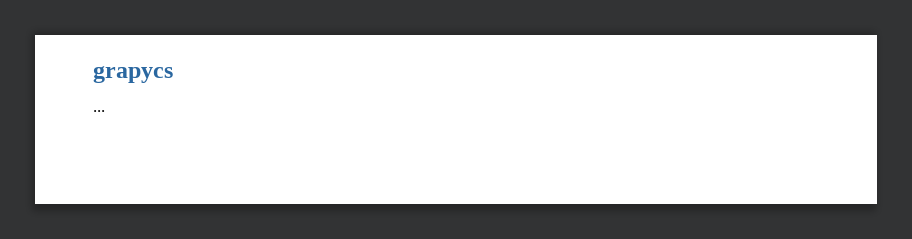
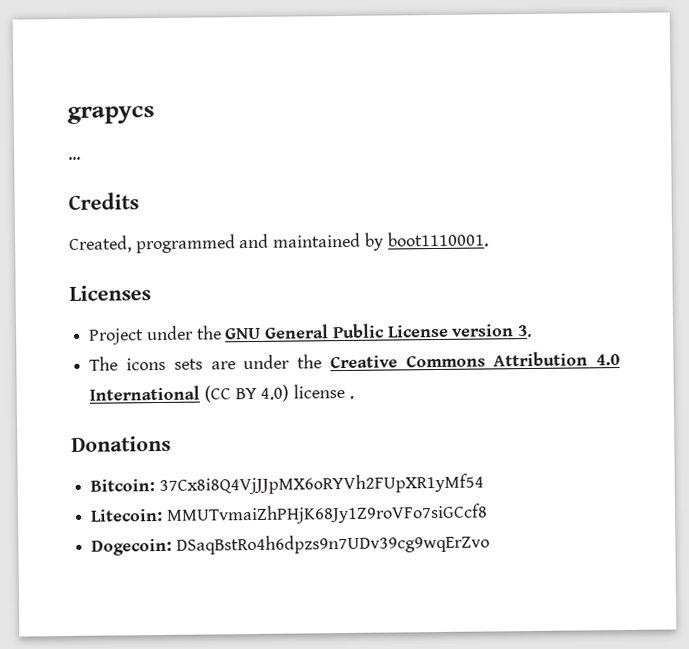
(105, 111) none -> [68,192,139,210] [69,231,489,254] [69,285,151,301] [89,323,533,345] [89,351,620,371] [89,383,354,403] [71,435,171,452] [90,473,484,496] [90,503,488,525] [91,533,490,556] // Credits // Created, programmed and maintained by boot1110001. // Licenses // Project under the GNU General Public License version 3. // The icons sets are under the Creative Commons Attribution 4.0 International (CC BY 4.0) license . // Donations // Bitcoin: 37Cx8i8Q4VjJJpMX6oRYVh2FUpXR1yMf54 // Litecoin: MMUTvmaiZhPHjK68Jy1Z9roVFo7siGCcf8 // Dogecoin: DSaqBstRo4h6dpzs9n7UDv39cg9wqErZvo

